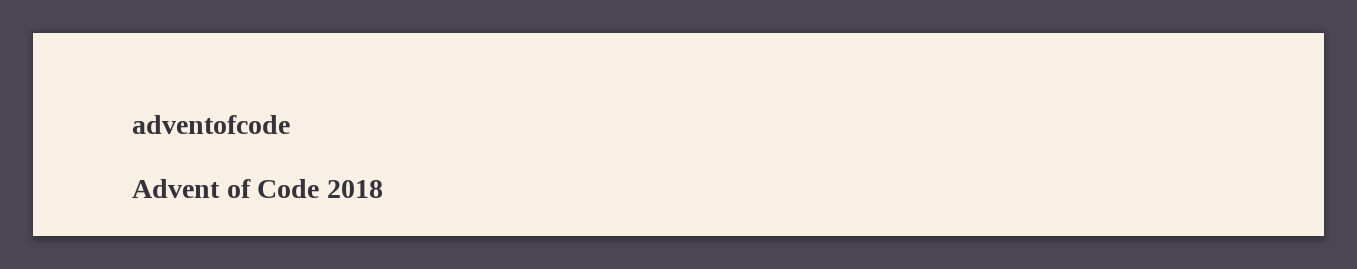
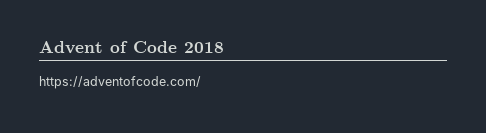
[132,115,290,134] adventofcode // -> (39, 47) none
(383, 189) none -> [39,76,201,89] // https://adventofcode.com/

